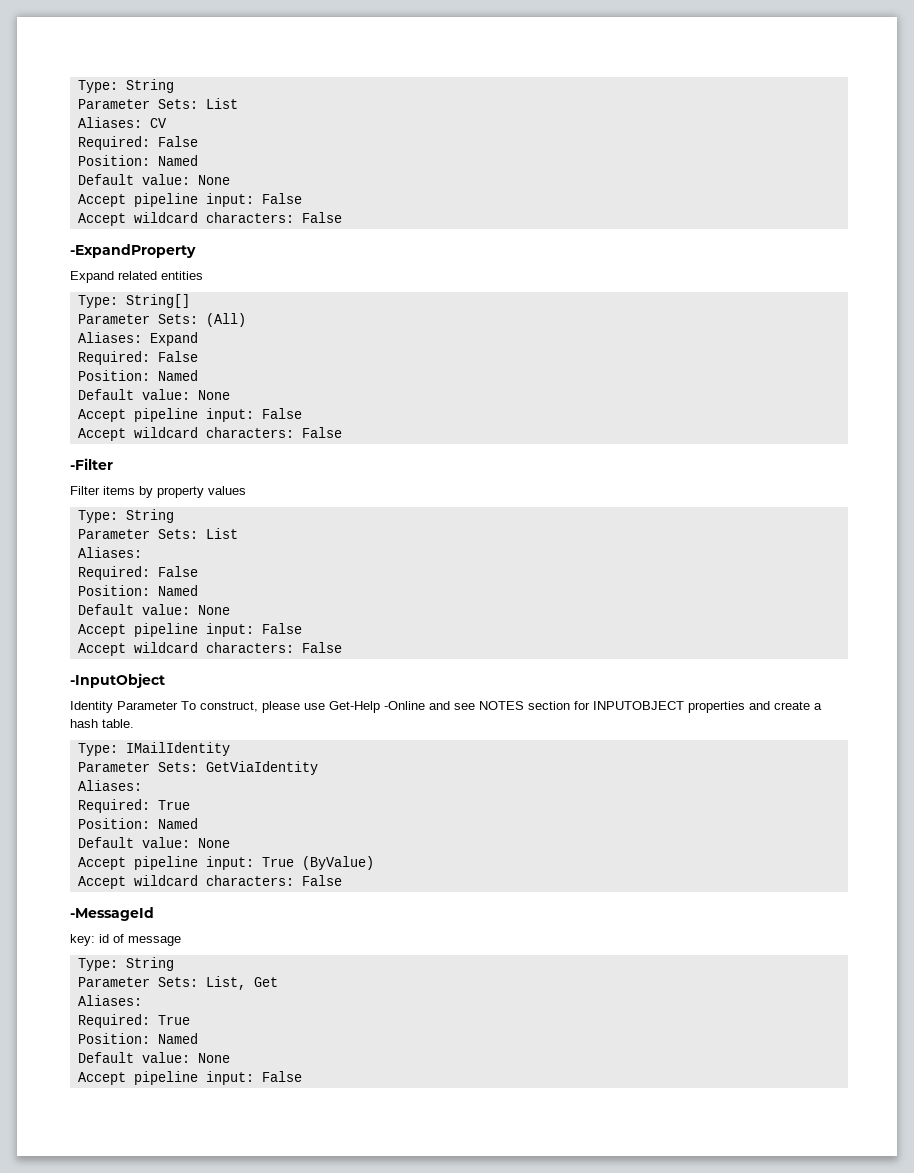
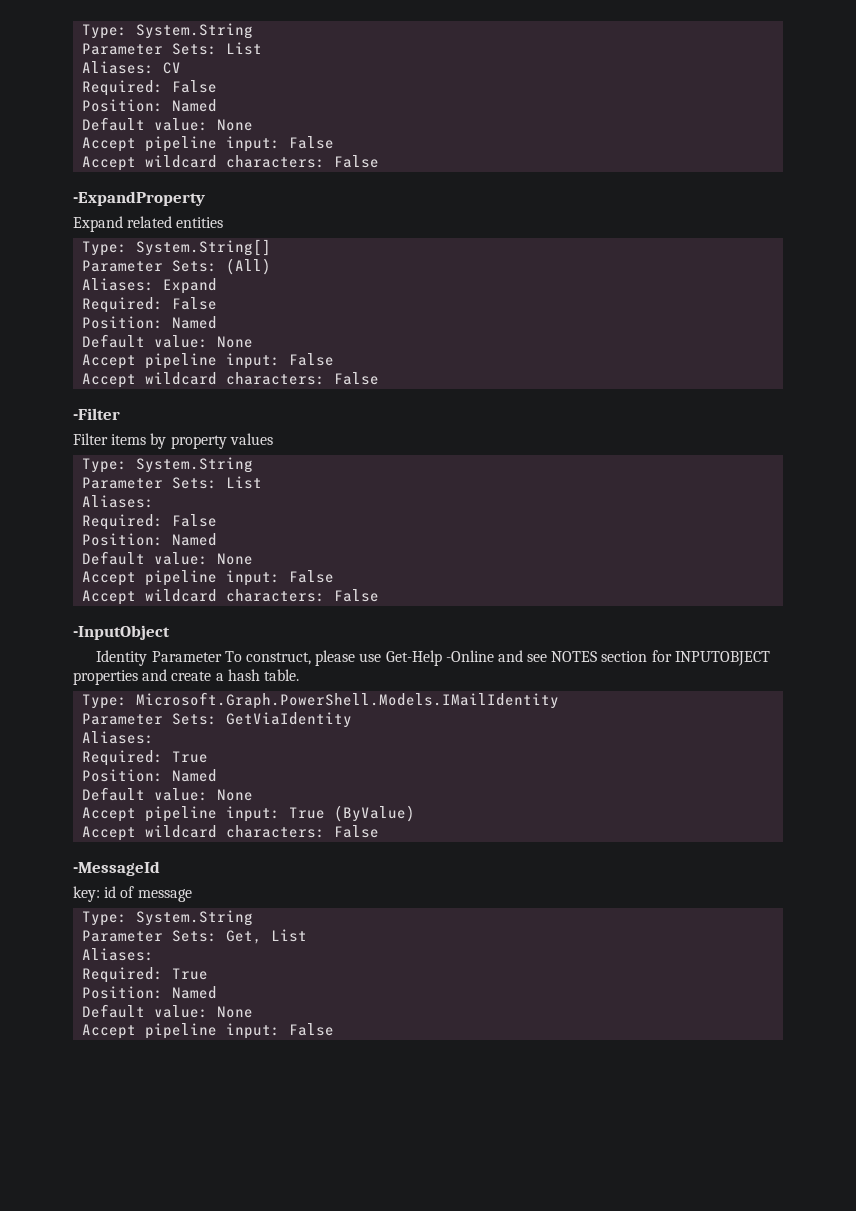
[77,79,174,93] Type: String -> [82,23,254,39] Type: System.String
[125,294,190,308] String[] -> [136,239,272,256] System.String[]
[125,509,174,523] String -> [136,457,254,473] System.String
[125,742,230,756] IMailIdentity -> [136,692,560,709] Microsoft.Graph.PowerShell.Models.IMailIdentity
[125,957,174,971] [77,976,278,990] String // Parameter Sets: List, Get -> [136,910,254,926] [82,929,308,944] System.String // Parameter Sets: Get, List

